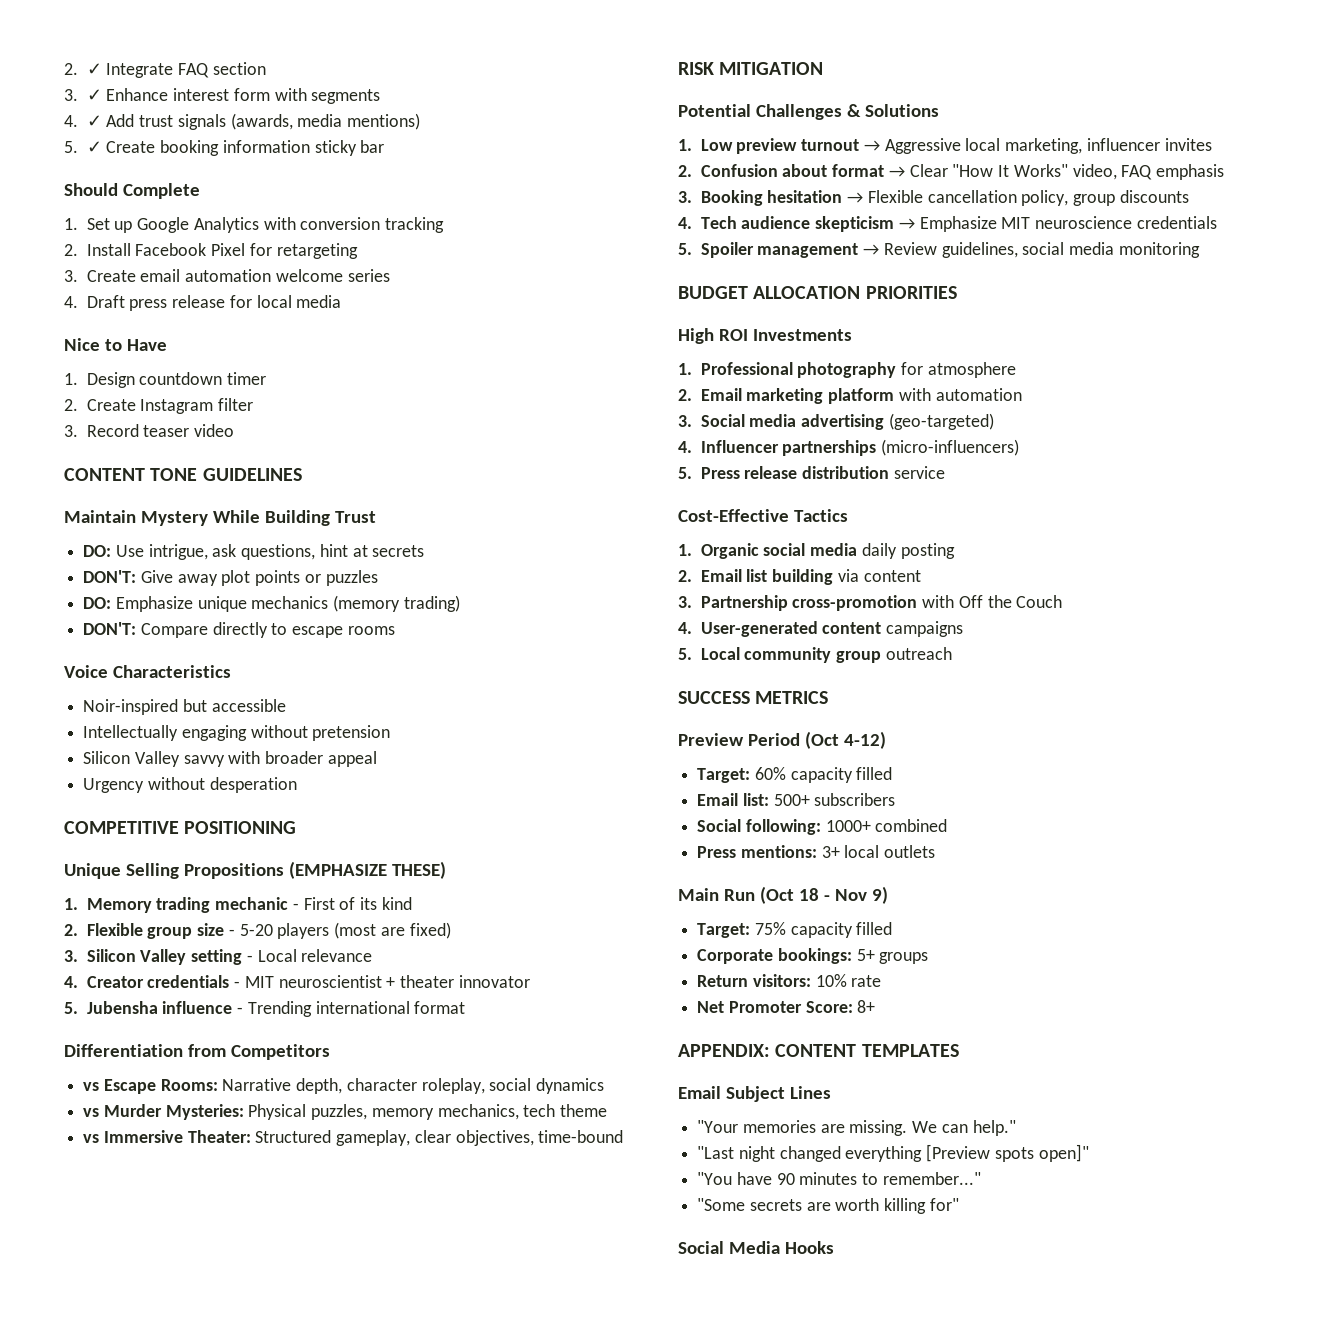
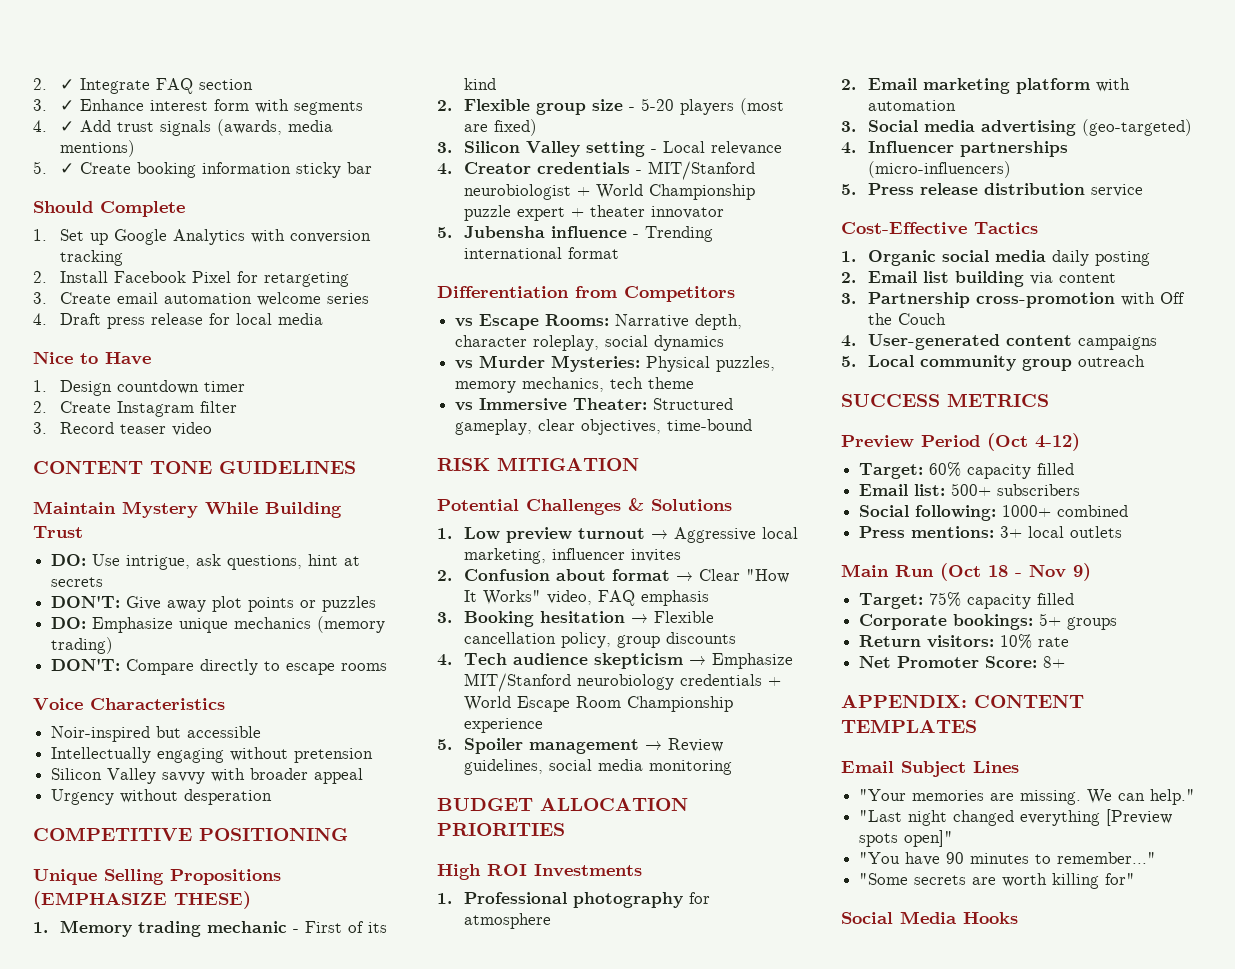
[244,975,382,988] MIT neuroscientist -> [647,161,755,180] [463,184,755,200] [463,205,565,221] MIT/Stanford neurobiologist + World Championship puzzle expert
[1001,216,1217,229] MIT neuroscience credentials -> [463,673,781,692] [463,696,733,712] [463,718,543,733] MIT/Stanford neurobiology credentials + World Escape Room Championship experience

